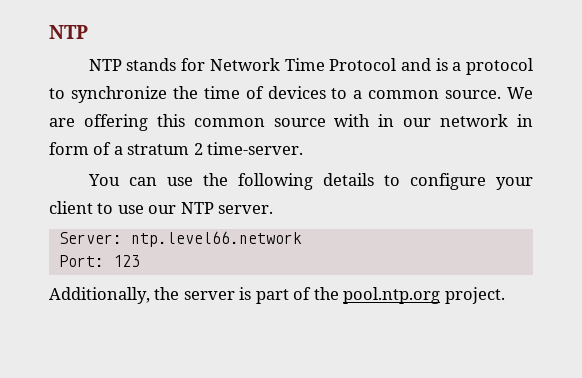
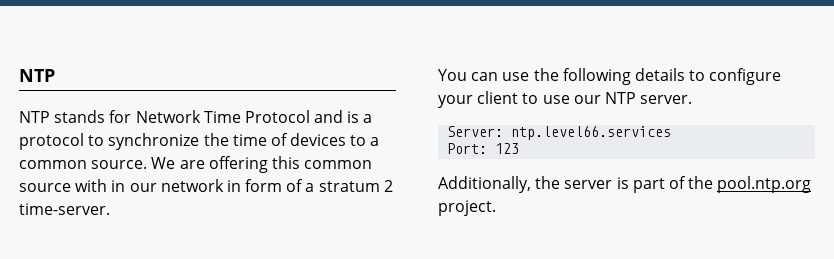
[130,231,302,247] ntp.level66.network -> [511,126,672,140] ntp.level66.services

